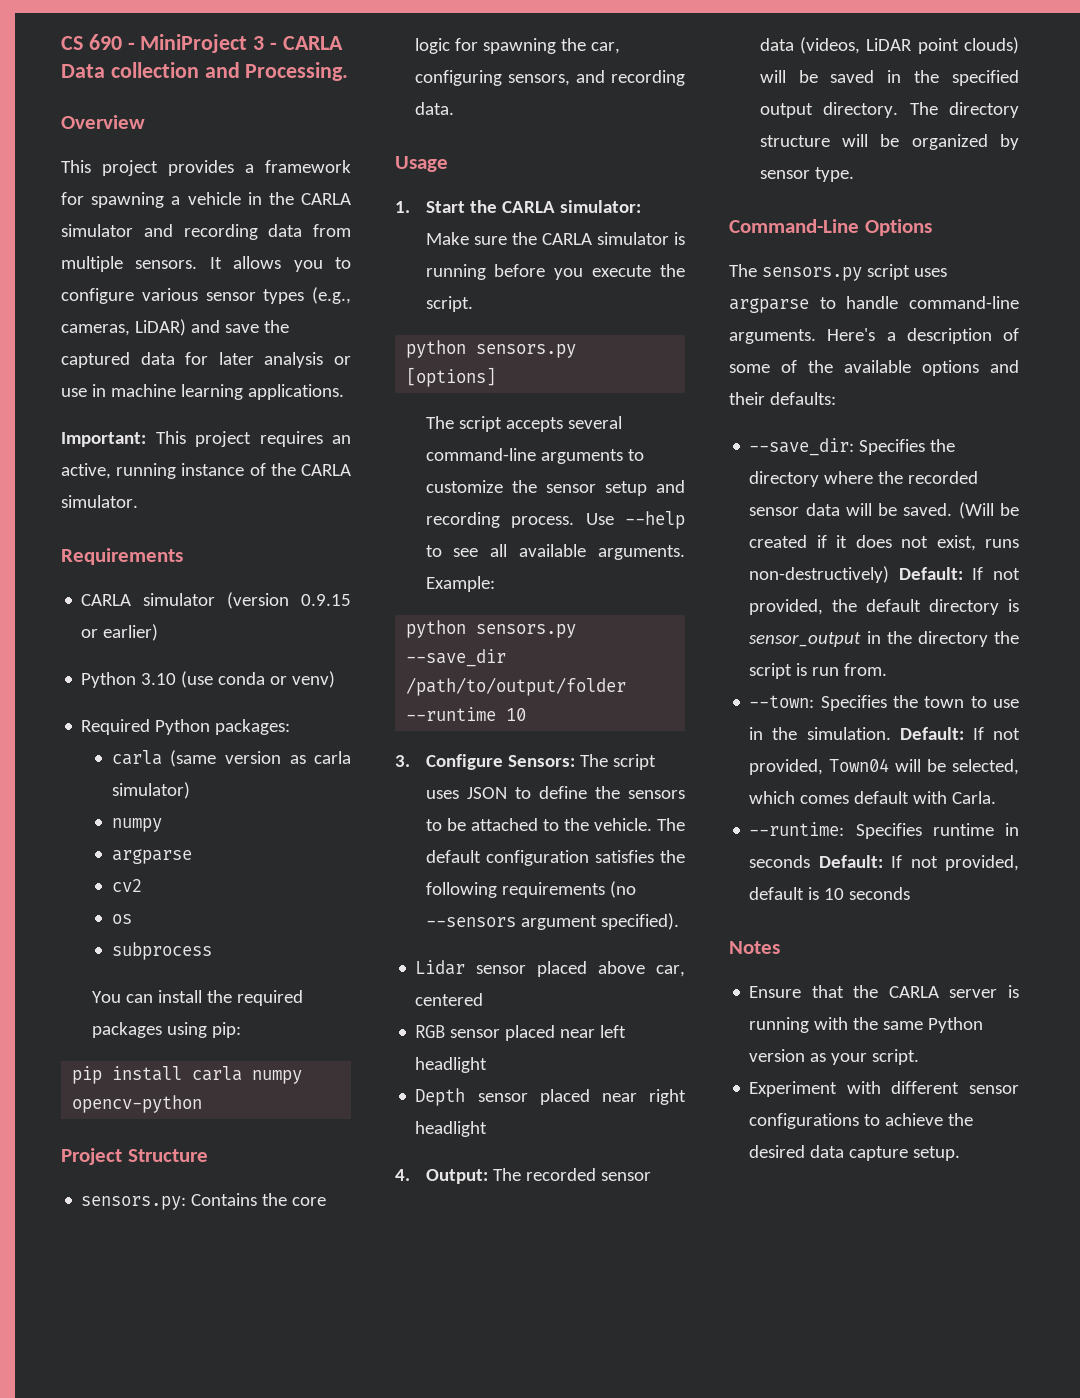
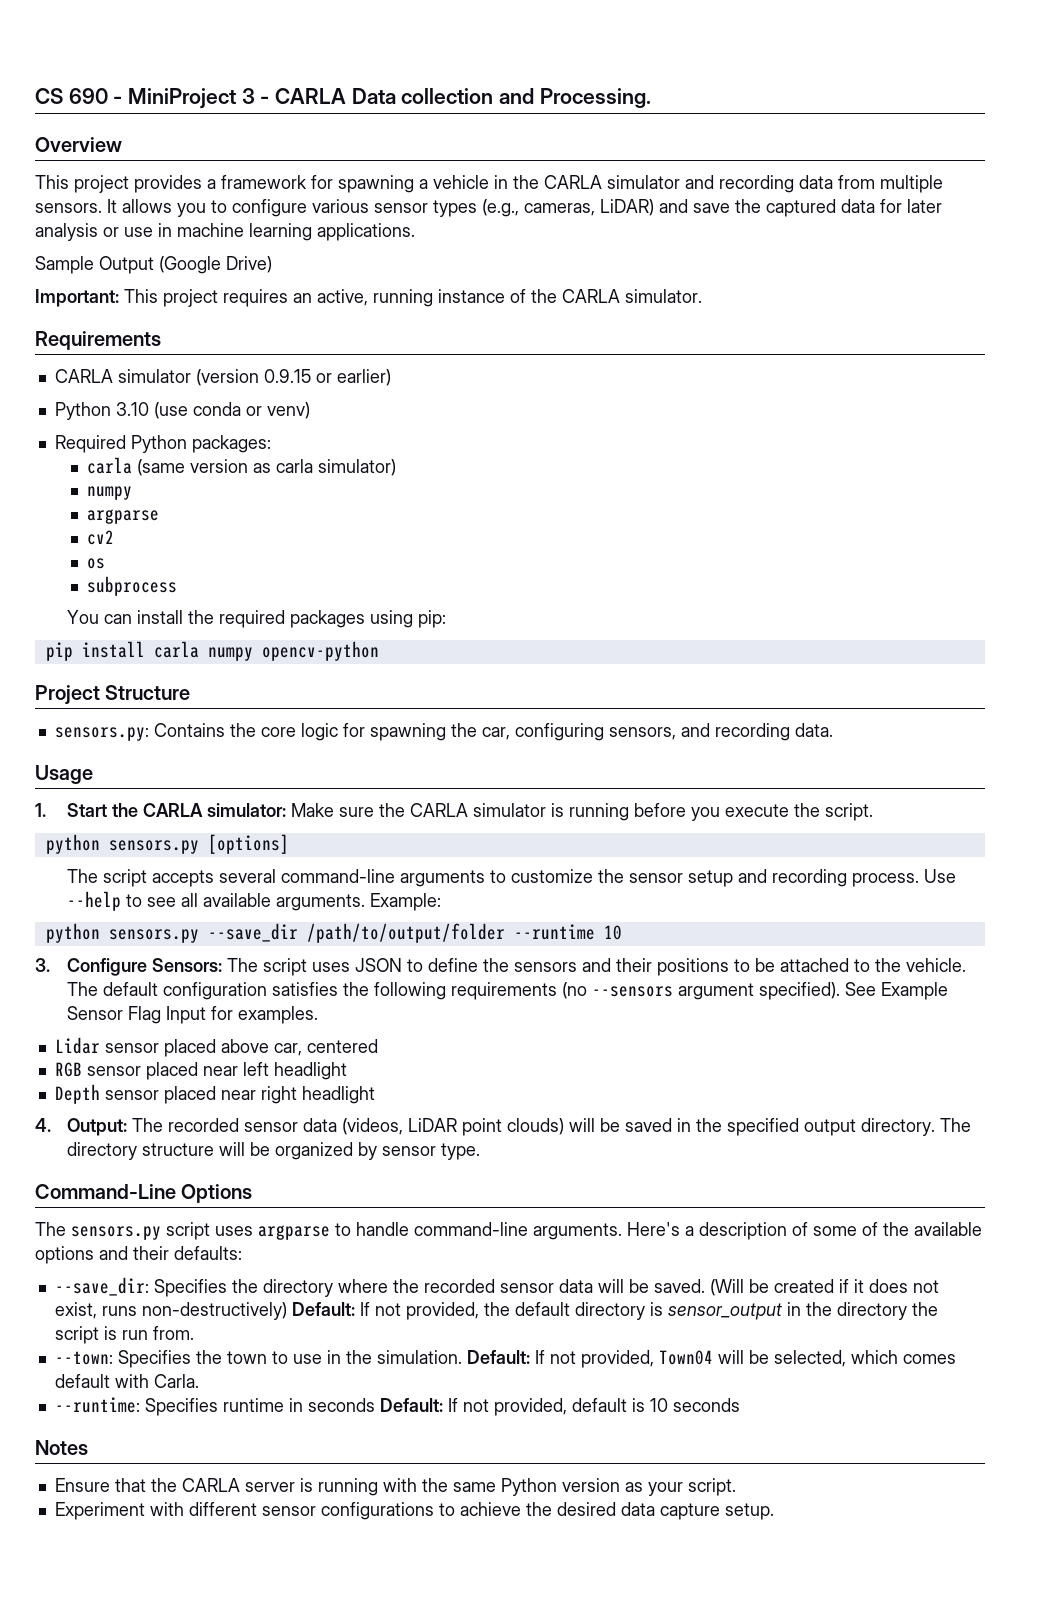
(344, 392) none -> [35,256,272,274] // Sample Output (Google Drive)
(685, 794) none -> [582,958,730,976] and their positions
(679, 921) none -> [845,982,949,1000] [67,1006,319,1024] See Example Sensor Flag Input for examples.

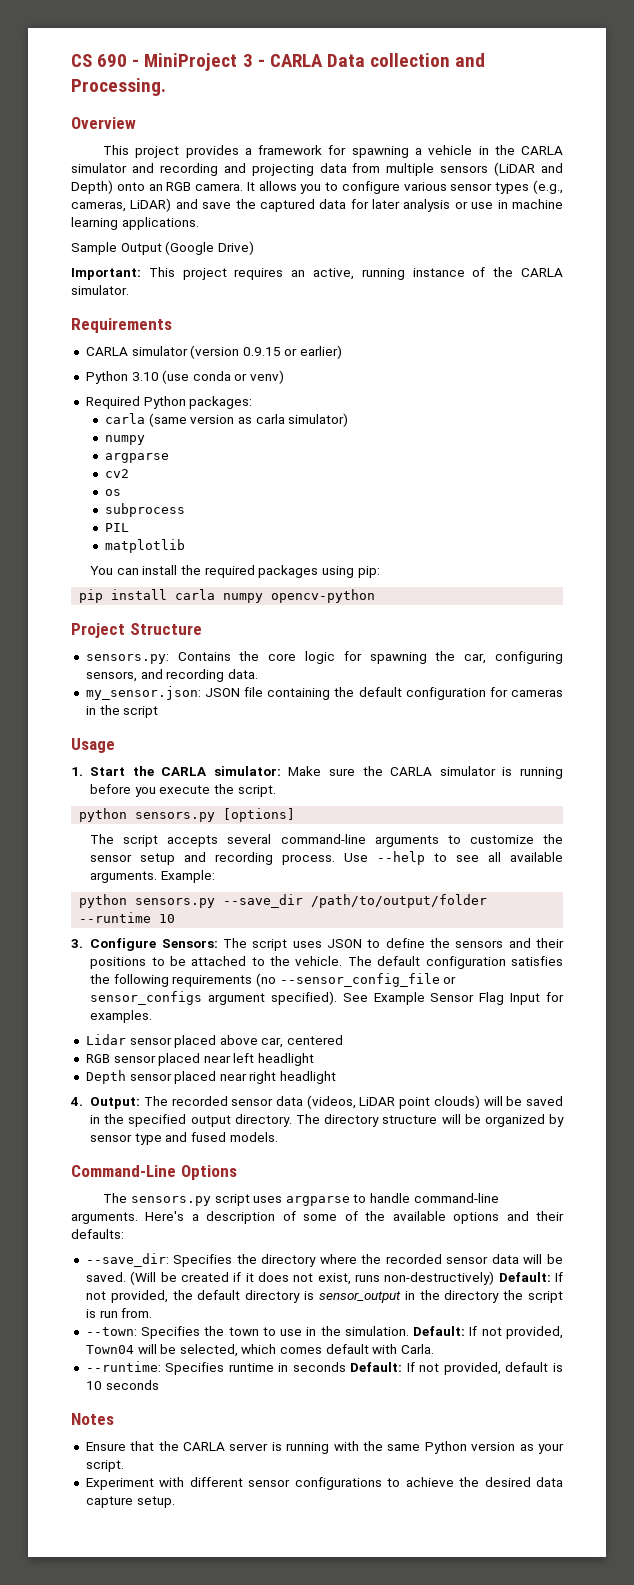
(794, 184) none -> [223,163,314,176] and projecting
[35,203,102,213] sensors. -> [440,162,563,176] [71,180,244,194] sensors (LiDAR and Depth) onto an RGB camera.
(178, 586) none -> [104,523,129,532] [104,539,185,553] // PIL // matplotlib
(833, 730) none -> [85,686,563,700] [85,705,159,718] // my_sensor.json: JSON file containing the default configuration for cameras in the script
[592,986,674,997] --sensors -> [279,973,457,987] [90,991,203,1005] --sensor_config_file or sensor_configs
[441,1143,481,1160] type. -> [134,1132,278,1145] type and fused models.

